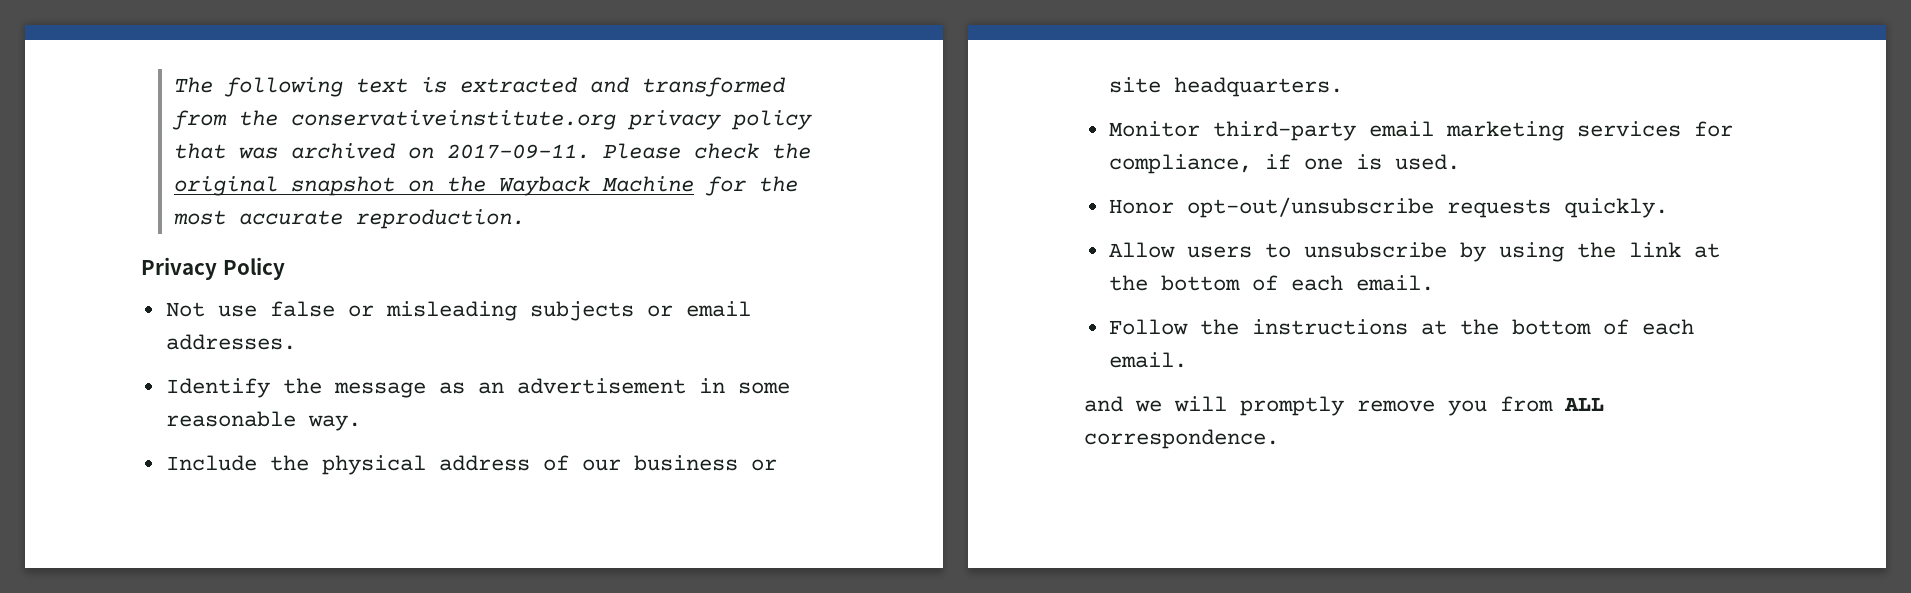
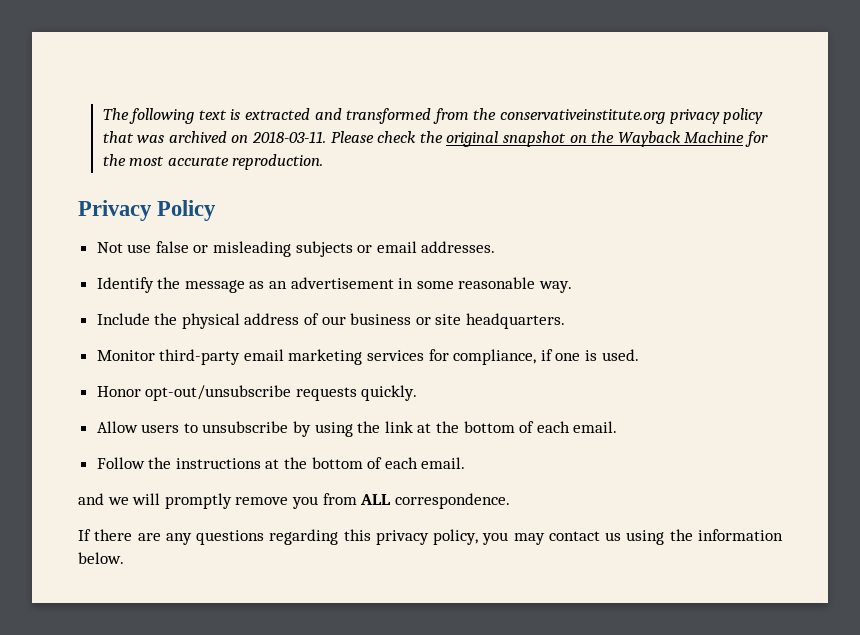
[447,144,591,159] 2017-09-11. -> [252,131,327,143] 2018-03-11.
(1279, 439) none -> [78,529,783,545] [78,552,124,564] // If there are any questions regarding this privacy policy, you may contact us using the information below.

